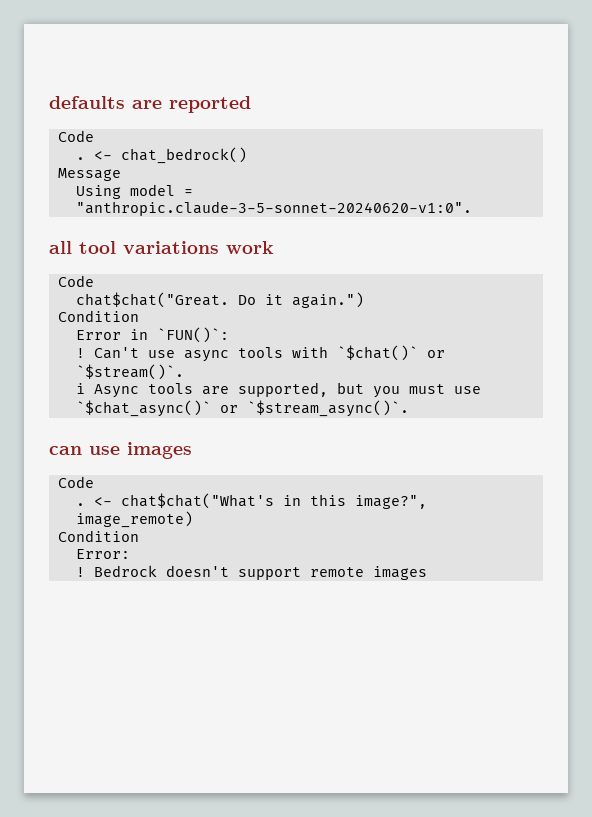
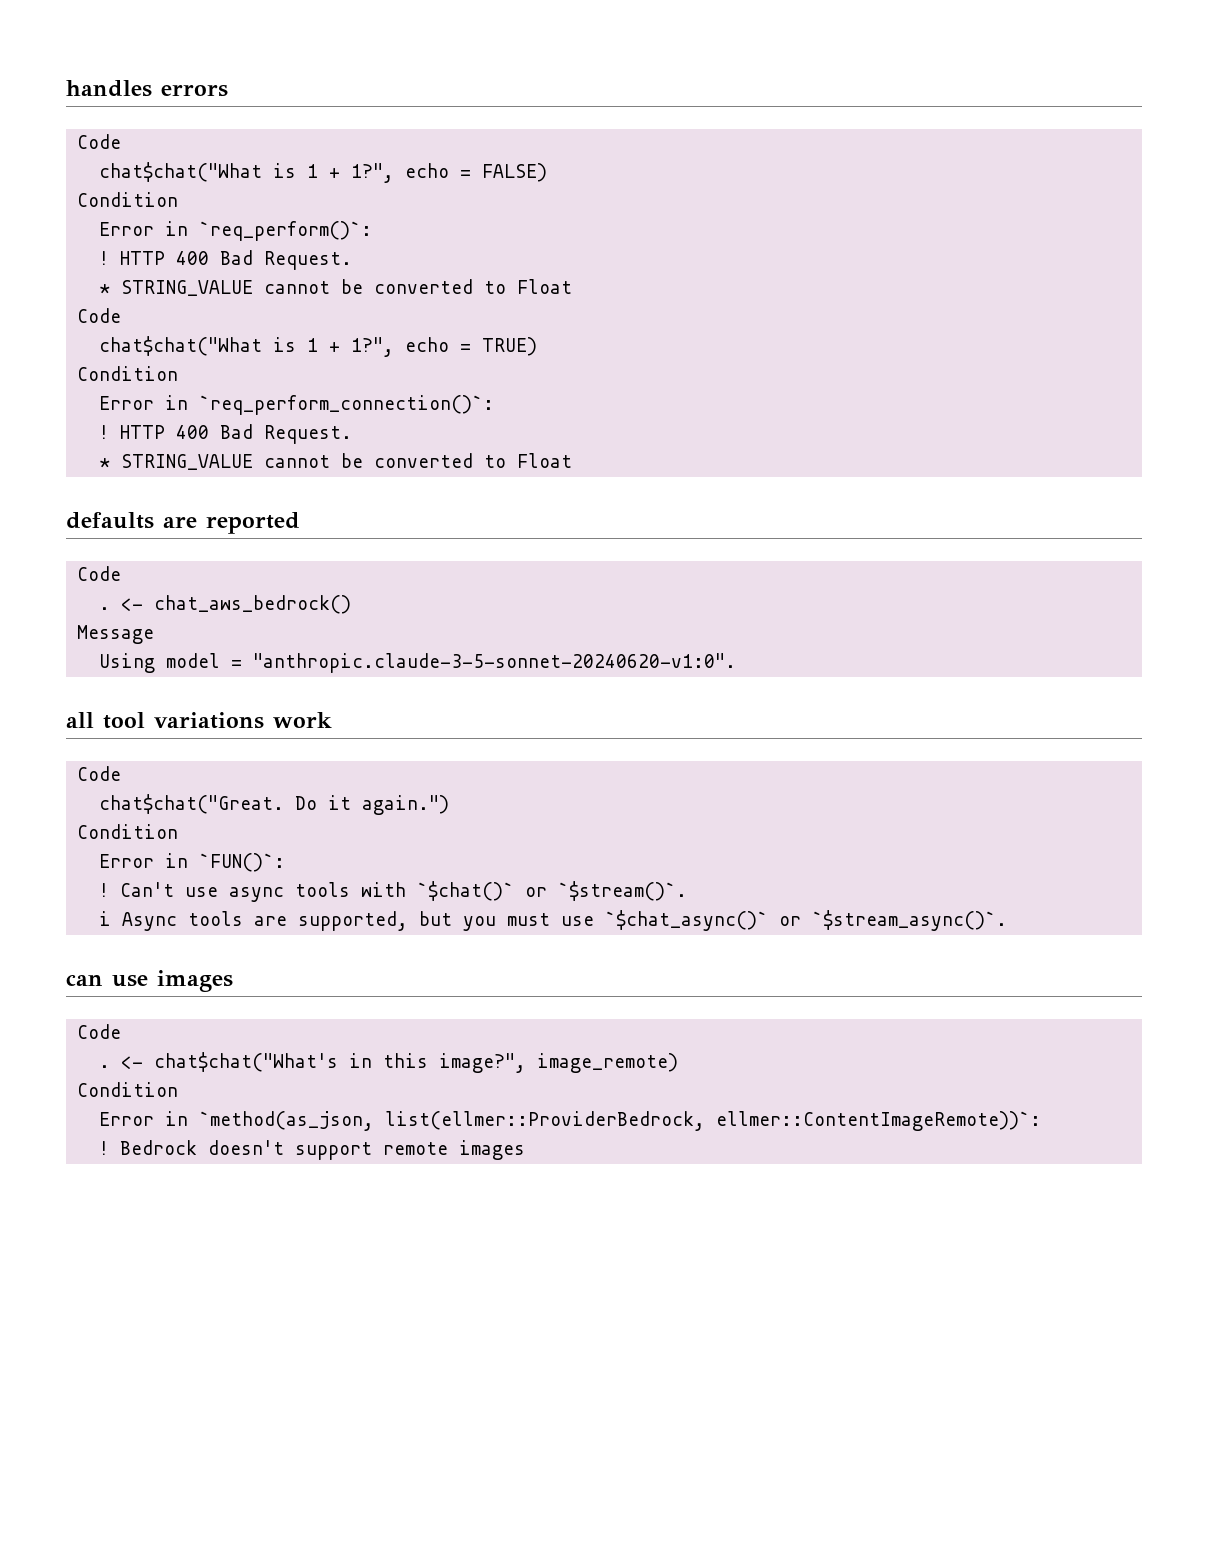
(49, 102) none -> [66,80,228,97] [76,134,121,149] [98,162,547,183] [76,192,178,207] [98,221,372,241] [98,250,352,270] [98,279,572,296] [76,308,121,323] [98,336,537,357] [76,366,178,381] [98,395,494,415] [98,424,352,444] [98,453,572,470] handles errors // Code // chat$chat("What is 1 + 1?", echo = FALSE) // Condition // Error in `req_perform()`: // ! HTTP 400 Bad Request. // * STRING_VALUE cannot be converted to Float // Code // chat$chat("What is 1 + 1?", echo = TRUE) // Condition // Error in `req_perform_connection()`: // ! HTTP 400 Bad Request. // * STRING_VALUE cannot be converted to Float //
[120,147,247,164] chat_bedrock() -> [153,595,351,614] chat_aws_bedrock()
[75,549,130,559] Error: -> [98,1111,1041,1131] Error in `method(as_json, list(ellmer::ProviderBedrock, ellmer::ContentImageRemote))`:

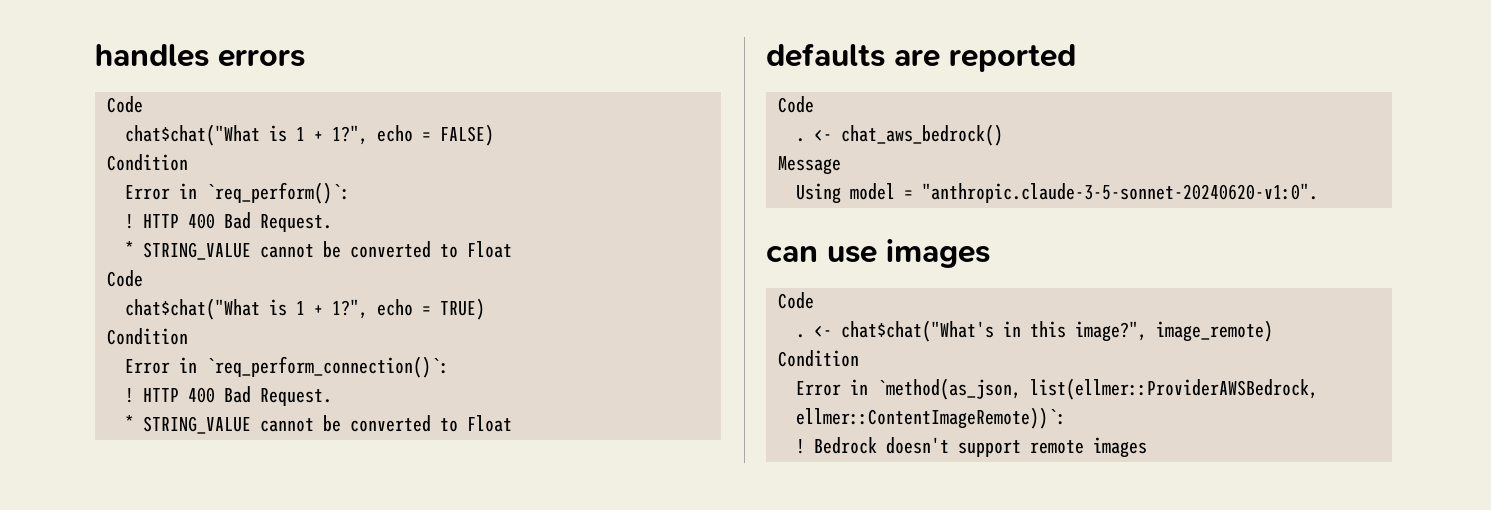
[66,712,332,729] [76,766,121,781] [98,794,449,815] [76,824,178,839] [98,853,285,872] [98,881,687,902] [98,910,1007,931] // all tool variations work // Code // chat$chat("Great. Do it again.") // Condition // Error in `FUN()`: // ! Can't use async tools with `$chat()` or `$stream()`. // i Async tools are supported, but you must use `$chat_async()` or `$stream_async()`. -> (1319, 193) none
[384,1111,705,1131] list(ellmer::ProviderBedrock, -> [1030,378,1319,400] list(ellmer::ProviderAWSBedrock,

